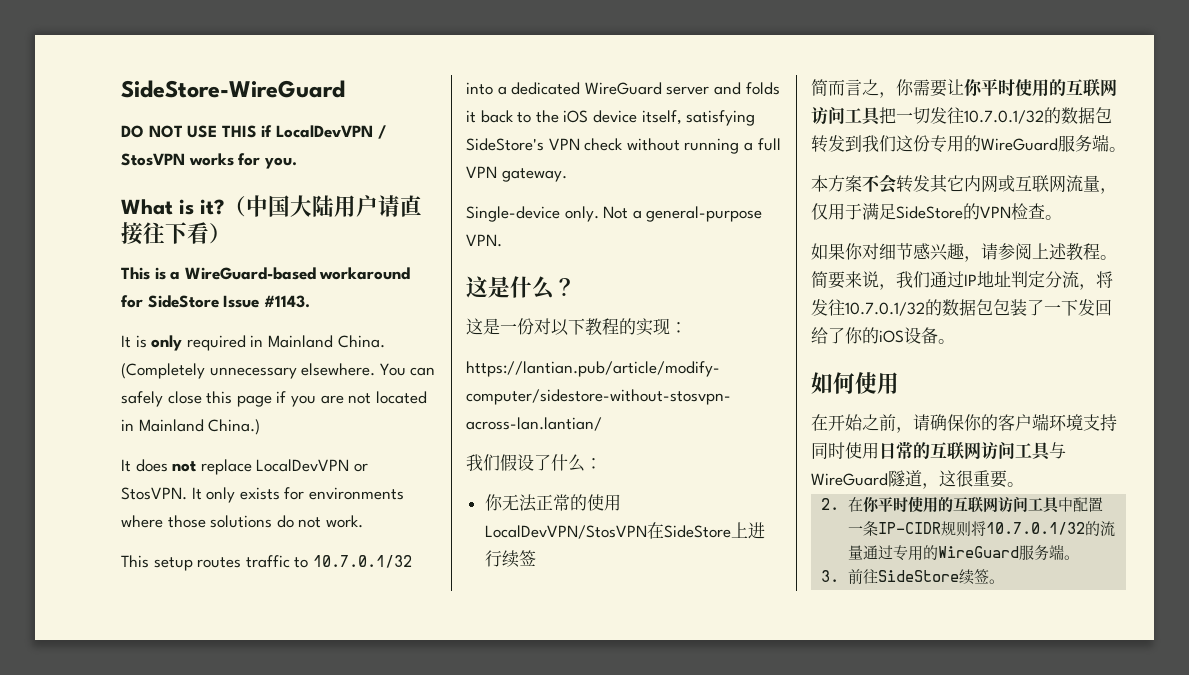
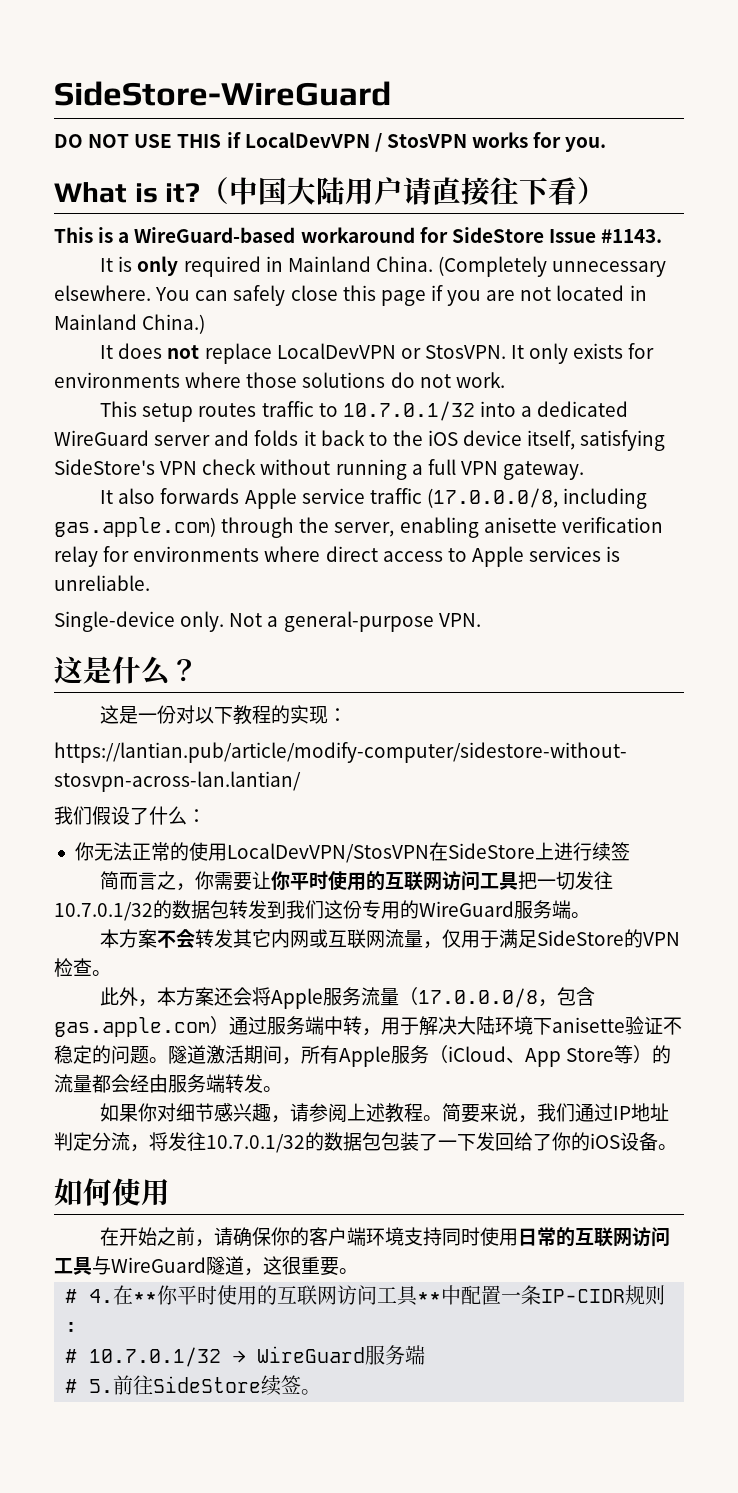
(567, 175) none -> [100,488,648,509] [54,517,663,538] [54,546,621,567] [54,575,150,591] // It also forwards Apple service traffic (17.0.0.0/8, including gas.apple.com) through the server, enabling anisette verification relay for environments where direct access to Apple services is unreliable.
(1062, 217) none -> [100,987,596,1009] [54,1016,682,1037] [54,1045,672,1067] [54,1074,282,1093] // 此外，本方案还会将Apple服务流量（17.0.0.0/8，包含gas.apple.com）通过服务端中转，用于解决大陆环境下anisette验证不稳定的问题。隧道激活期间，所有Apple服务（iCloud、App Store等）的流量都会经由服务端转发。
[821,496,1060,513] 2.在你平时使用的互联网访问工具 -> [65,1285,442,1306] # 4.在**你平时使用的互联网访问工具**
[970,521,1115,536] [847,544,1079,561] [821,570,840,582] 将10.7.0.1/32的流量通过专用的WireGuard服务端。 // 3. -> [65,1322,78,1333] [65,1345,426,1367] [65,1379,114,1393] : // # 10.7.0.1/32 → WireGuard服务端 // # 5.

